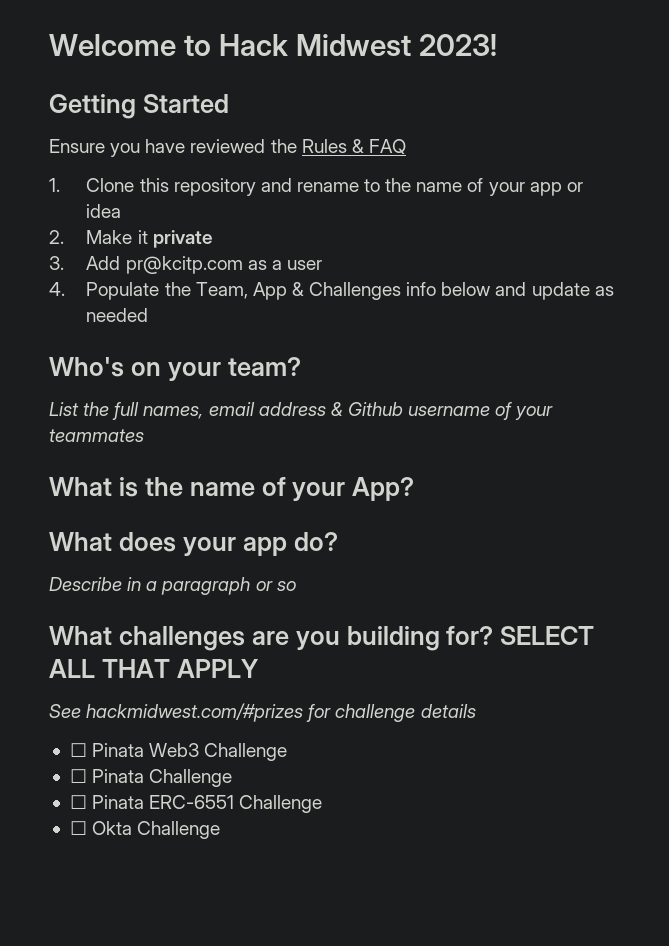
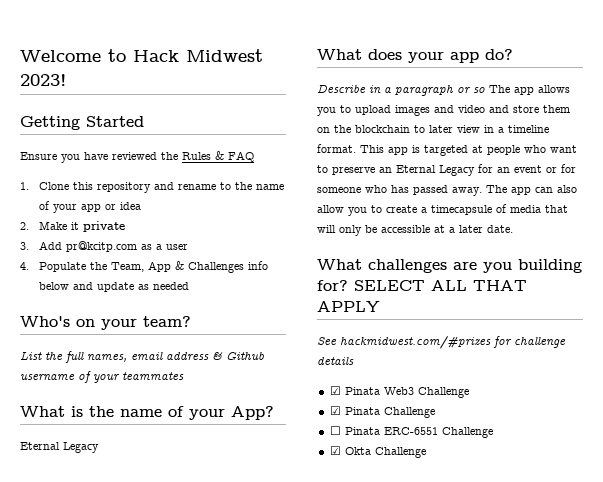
(415, 489) none -> [20,442,99,453] // Eternal Legacy
(296, 586) none -> [489,85,570,95] [317,105,570,116] [317,125,549,133] [317,144,577,156] [317,164,576,176] [317,185,577,196] [317,204,568,216] [317,225,513,236] The app allows you to upload images and video and store them on the blockchain to later view in a timeline format. This app is targeted at people who want to preserve an Eternal Legacy for an event or for someone who has passed away. The app can also allow you to create a timecapsule of media that will only be accessible at a later date.
[69,743,87,757] ☐ -> [329,386,341,395] ☑
[69,769,87,783] ☐ -> [329,406,341,415] ☑
[69,821,87,835] ☐ -> [329,446,341,455] ☑

